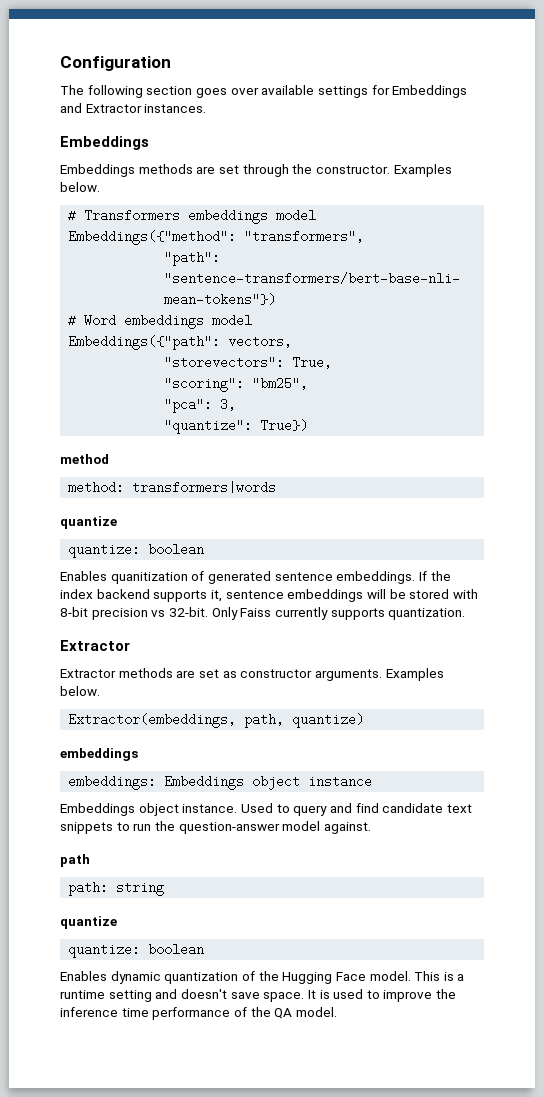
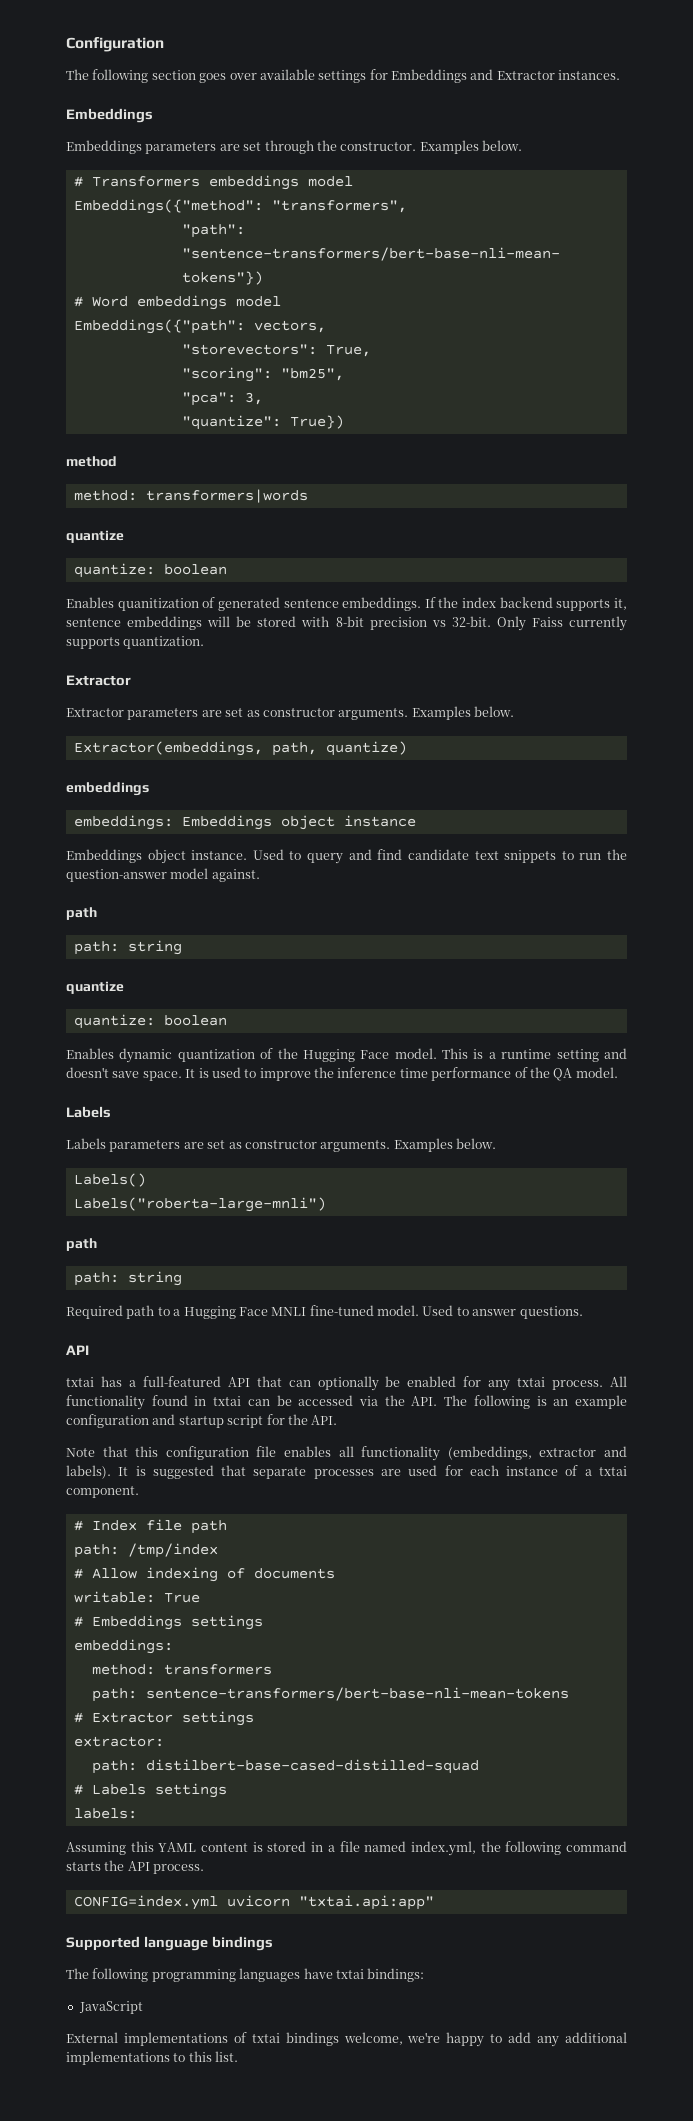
[138,164,193,174] methods -> [145,142,217,154] parameters
[118,668,173,678] methods -> [127,708,199,720] parameters
(337, 1012) none -> [66,1106,111,1118] [66,1138,496,1152] [73,1173,146,1187] [73,1197,326,1212] [66,1238,97,1251] [73,1271,182,1286] [66,1305,583,1319] [66,1345,89,1355] [66,1376,628,1391] [66,1395,628,1410] [66,1414,338,1428] [66,1446,628,1461] [66,1465,627,1479] [66,1486,139,1498] [73,1519,227,1534] [73,1543,218,1558] [73,1567,335,1582] [73,1591,200,1603] [73,1615,263,1630] [73,1639,173,1654] [91,1664,272,1675] [91,1687,569,1702] [73,1711,254,1726] [73,1736,164,1747] [91,1759,479,1774] [73,1783,227,1798] [73,1808,137,1819] [66,1841,627,1856] [66,1860,205,1874] [73,1895,434,1910] [66,1936,273,1951] [66,1968,425,1982] [78,2001,143,2014] [66,2032,628,2047] [66,2051,239,2065] // Labels // Labels parameters are set as constructor arguments. Examples below. // Labels() // Labels("roberta-large-mnli") // path // path: string // Required path to a Hugging Face MNLI fine-tuned model. Used to answer questions. // API // txtai has a full-featured API that can optionally be enabled for any txtai process. All functionality found in txtai can be accessed via the API. The following is an example configuration and startup script for the API. // Note that this configuration file enables all functionality (embeddings, extractor and labels). It is suggested that separate processes are used for each instance of a txtai component. // # Index file path // path: /tmp/index // # Allow indexing of documents // writable: True // # Embeddings settings // embeddings: // method: transformers // path: sentence-transformers/bert-base-nli-mean-tokens // # Extractor settings // extractor: // path: distilbert-base-cased-distilled-squad // # Labels settings // labels: // Assuming this YAML content is stored in a file named index.yml, the following command starts the API process. // CONFIG=index.yml uvicorn "txtai.api:app" // Supported language bindings // The following programming languages have txtai bindings: // JavaScript // External implementations of txtai bindings welcome, we're happy to add any additional implementations to this list.

